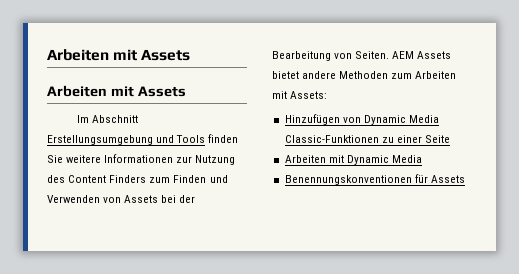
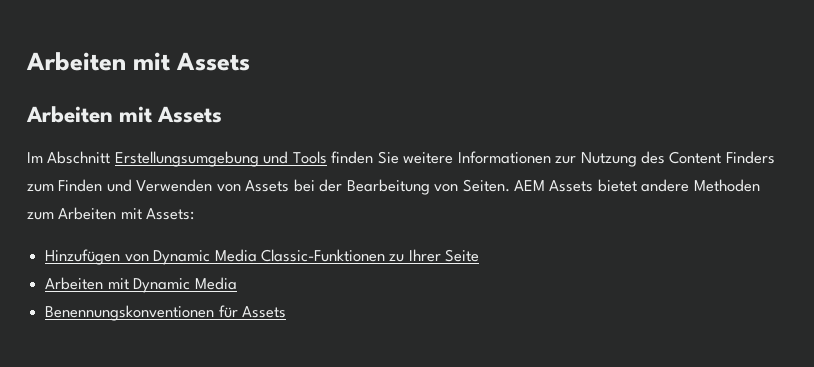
[396,135,422,143] einer -> [408,249,441,262] Ihrer

